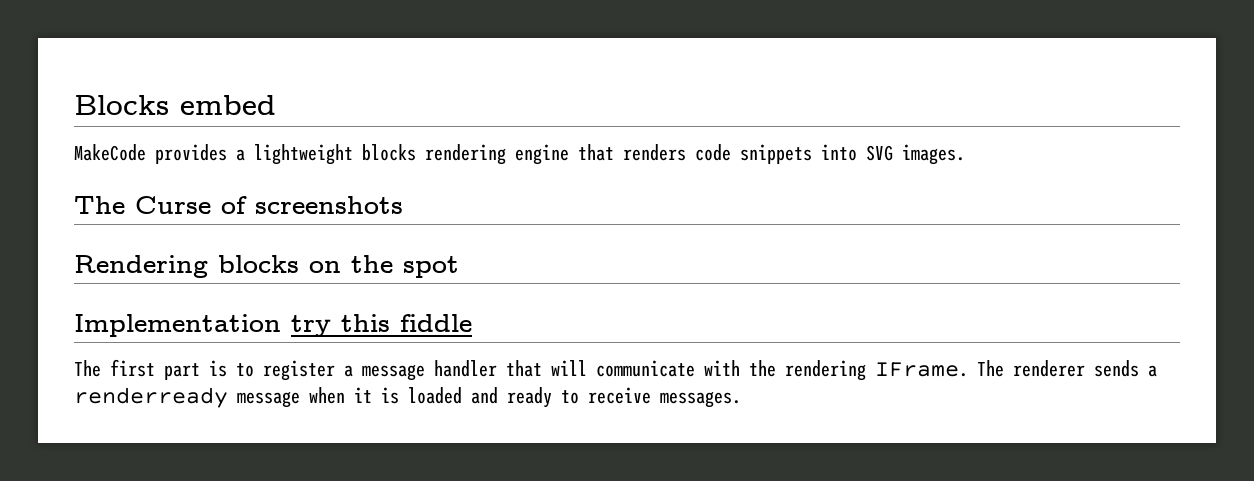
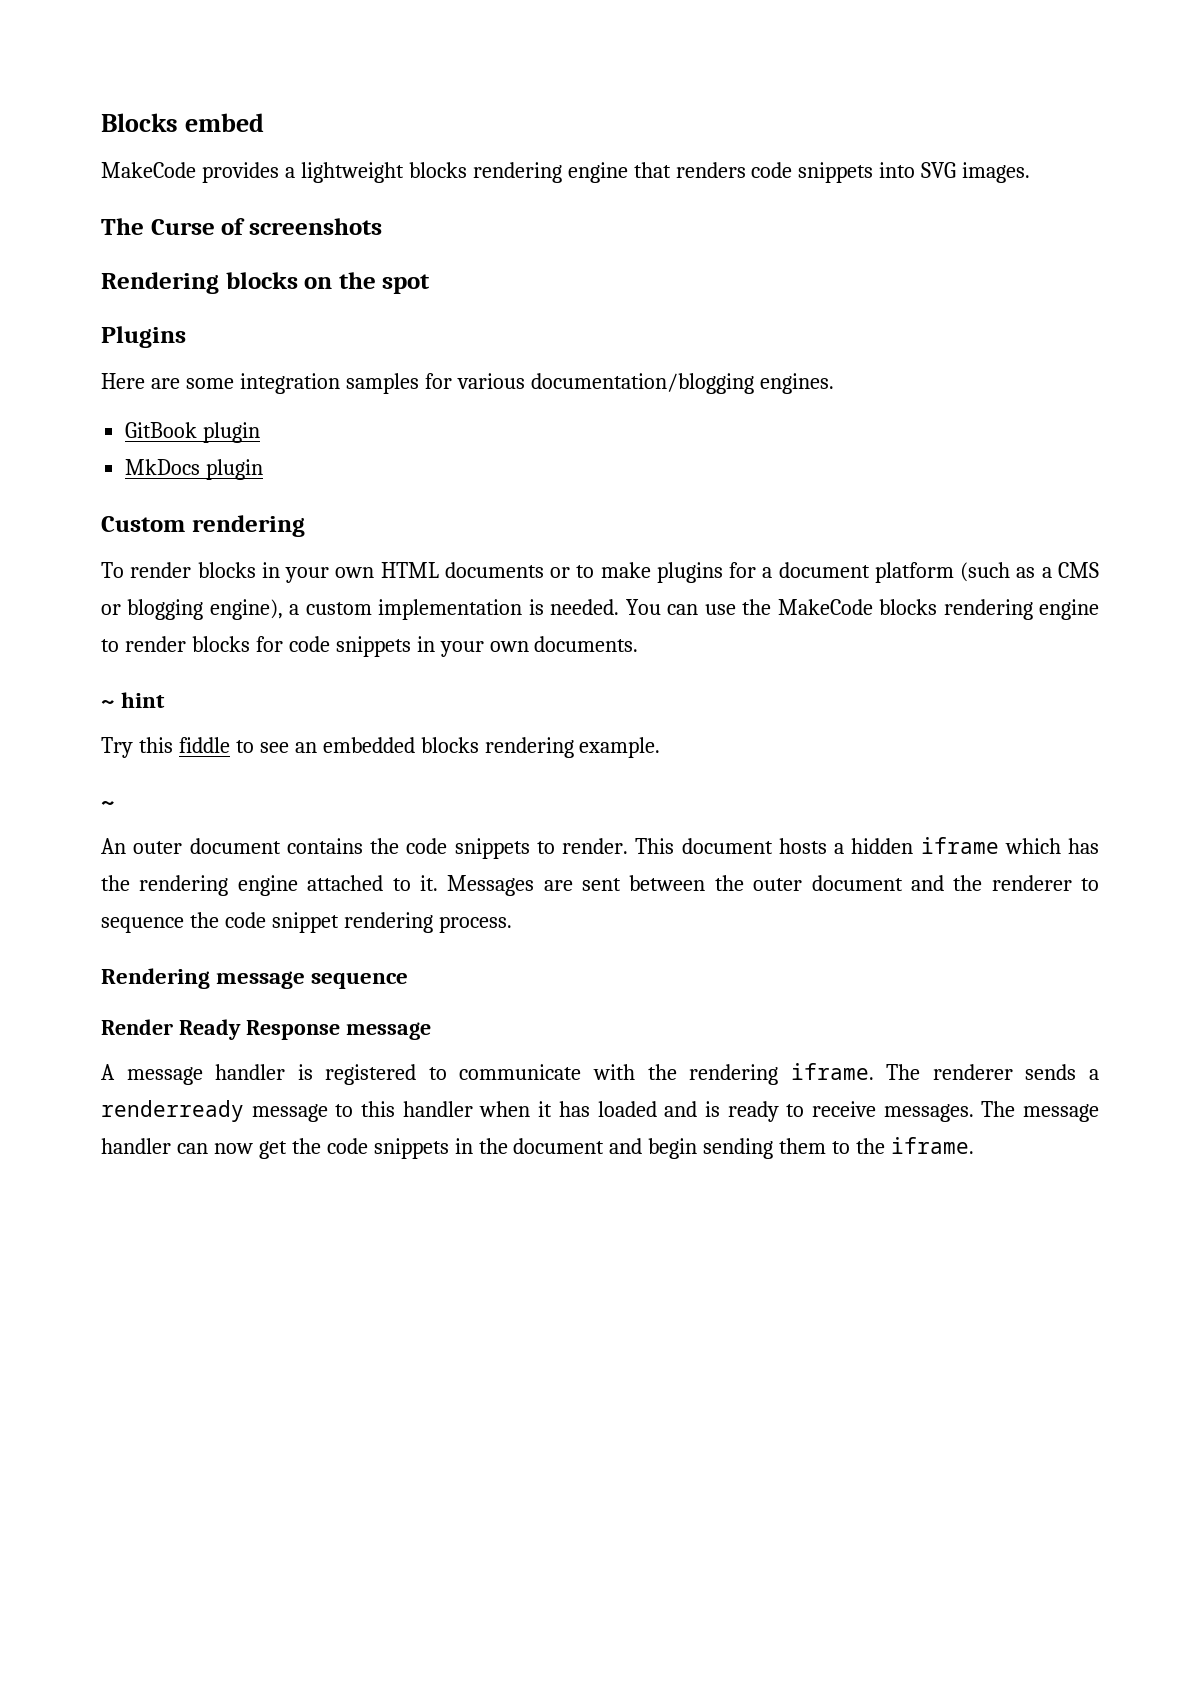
[74,314,472,337] [74,359,587,381] Implementation try this fiddle // The first part is to register a message handler that will -> [101,326,186,348] [101,373,834,394] [125,422,261,443] [125,459,264,480] [101,515,305,537] [101,562,1100,583] [101,599,1100,620] [101,636,639,657] [101,692,166,708] [101,737,661,758] [101,801,115,809] [101,837,1099,859] [101,875,1099,896] [101,912,512,933] [101,968,409,989] [101,1019,431,1040] [101,1064,447,1085] Plugins // Here are some integration samples for various documentation/blogging engines. // GitBook plugin // MkDocs plugin // Custom rendering // To render blocks in your own HTML documents or to make plugins for a document platform (such as a CMS or blogging engine), a custom implementation is needed. You can use the MakeCode blocks rendering engine to render blocks for code snippets in your own documents. // ~ hint // Try this fiddle to see an embedded blocks rendering example. // ~ // An outer document contains the code snippets to render. This document hosts a hidden iframe which has the rendering engine attached to it. Messages are sent between the outer document and the renderer to sequence the code snippet rendering process. // Rendering message sequence // Render Ready Response message // A message handler is registered to
[875,362,968,377] IFrame. -> [790,1063,874,1080] iframe.
(300, 399) none -> [335,1101,473,1117] to this handler
[381,387,399,404] is -> [558,1101,590,1117] has
(498, 395) none -> [704,1101,720,1117] is
(741, 399) none -> [981,1101,1099,1122] [101,1137,975,1159] The message handler can now get the code snippets in the document and begin sending them to the iframe.

